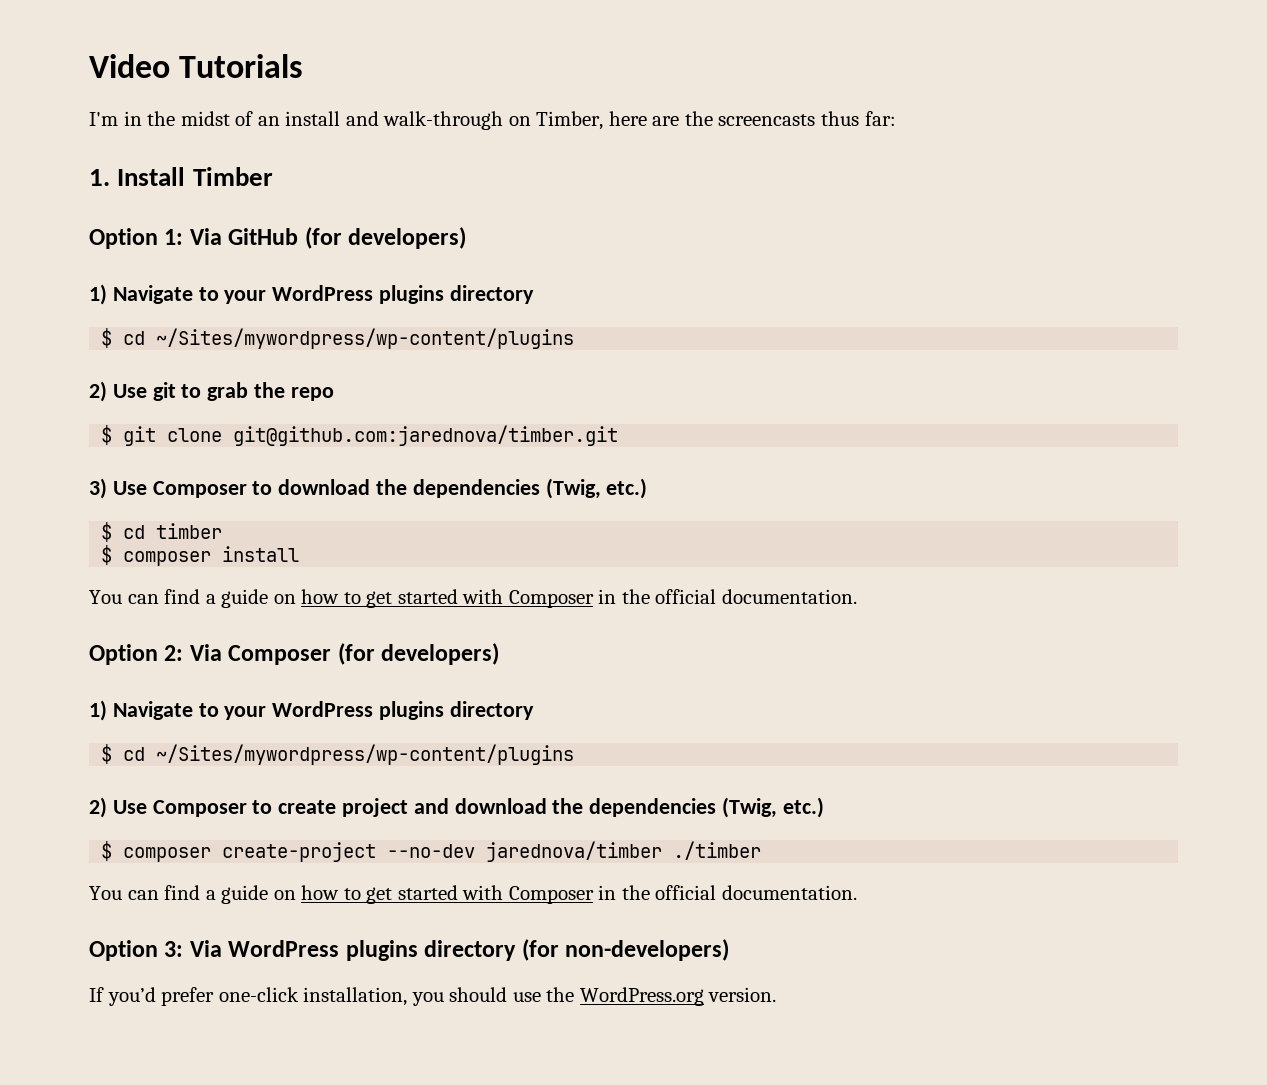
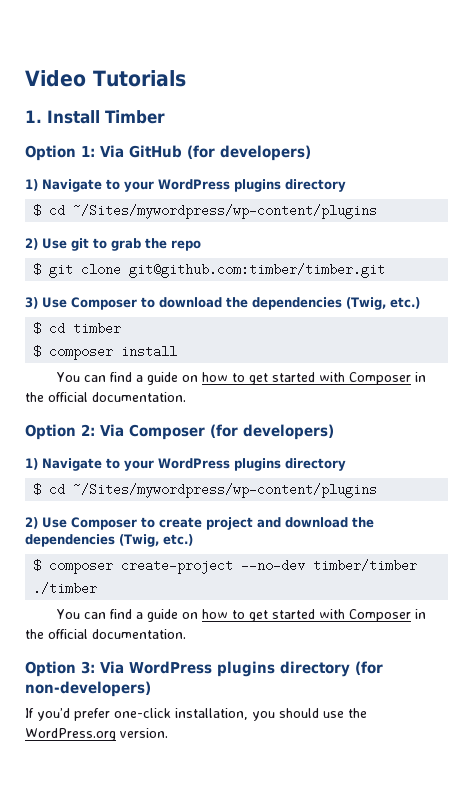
[89,111,896,130] // I'm in the midst of an install and walk-through on Timber, here are the screencasts thus far: -> (186, 78) none
[233,425,619,446] git@github.com:jarednova/timber.git -> [129,263,386,278] git@github.com:timber/timber.git
[486,841,663,862] jarednova/timber -> [313,559,418,572] timber/timber

